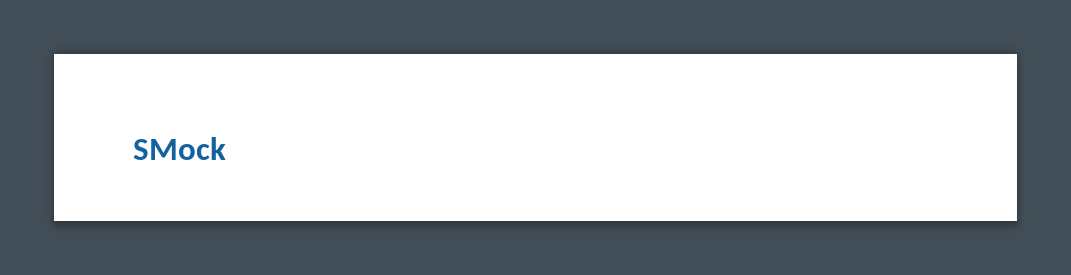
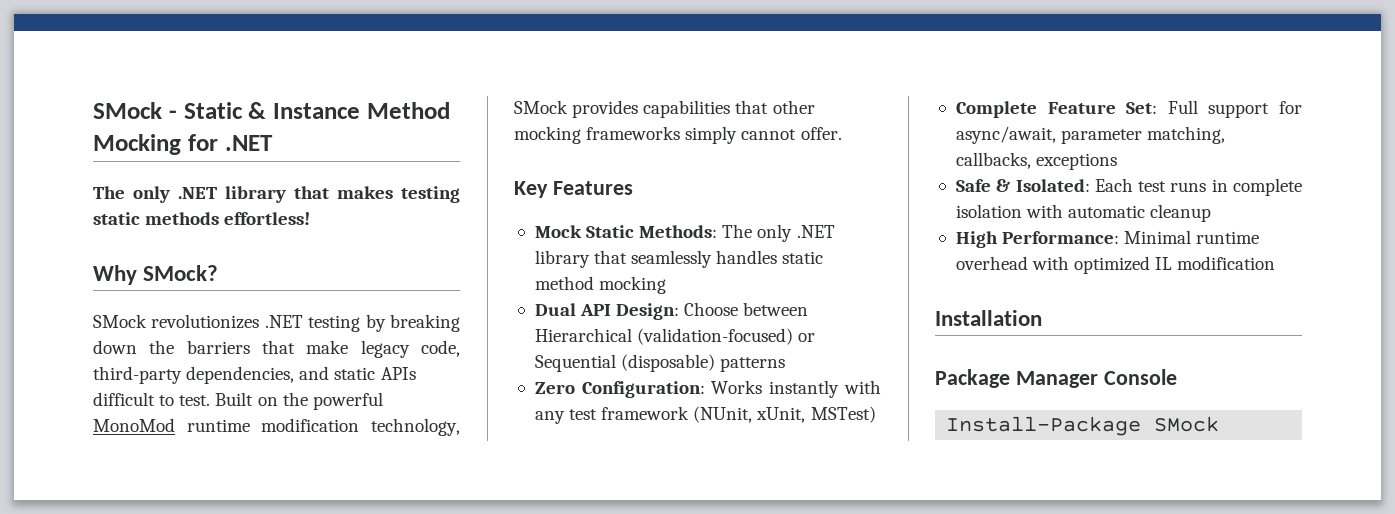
[133,137,226,160] SMock -> [93,102,450,119] [93,134,273,155] [93,186,460,203] [93,212,311,225] [93,265,219,285] [93,314,460,332] [93,340,460,358] [93,366,416,384] [93,392,383,410] [93,418,461,436] [514,100,815,118] [514,126,842,144] [514,181,633,198] [534,224,835,242] [534,250,824,268] [534,276,667,294] [534,302,809,320] [534,328,816,345] [534,354,786,372] [534,380,881,398] [534,406,876,424] [955,100,1302,118] [955,126,1226,144] [955,152,1118,170] [955,178,1302,196] [955,204,1212,222] [955,230,1260,248] [955,256,1276,274] [935,310,1042,326] [935,369,1177,388] [946,416,1220,436] SMock - Static & Instance Method Mocking for .NET // The only .NET library that makes testing static methods effortless! // Why SMock? // SMock revolutionizes .NET testing by breaking down the barriers that make legacy code, third-party dependencies, and static APIs difficult to test. Built on the powerful MonoMod runtime modification technology, SMock provides capabilities that other mocking frameworks simply cannot offer. // Key Features // Mock Static Methods: The only .NET library that seamlessly handles static method mocking // Dual API Design: Choose between Hierarchical (validation-focused) or Sequential (disposable) patterns // Zero Configuration: Works instantly with any test framework (NUnit, xUnit, MSTest) // Complete Feature Set: Full support for async/await, parameter matching, callbacks, exceptions // Safe & Isolated: Each test runs in complete isolation with automatic cleanup // High Performance: Minimal runtime overhead with optimized IL modification // Installation // Package Manager Console // Install-Package SMock

